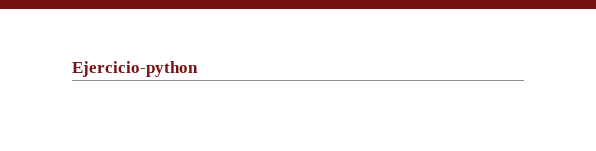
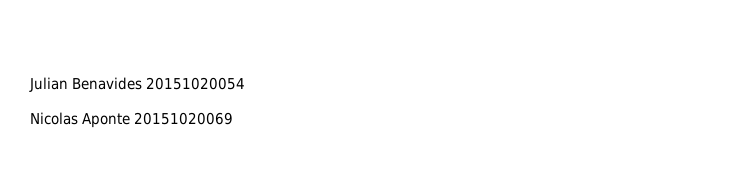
[72,61,198,77] Ejercicio-python -> [29,77,246,92] [30,112,234,128] Julian Benavides 20151020054 // Nicolas Aponte 20151020069

